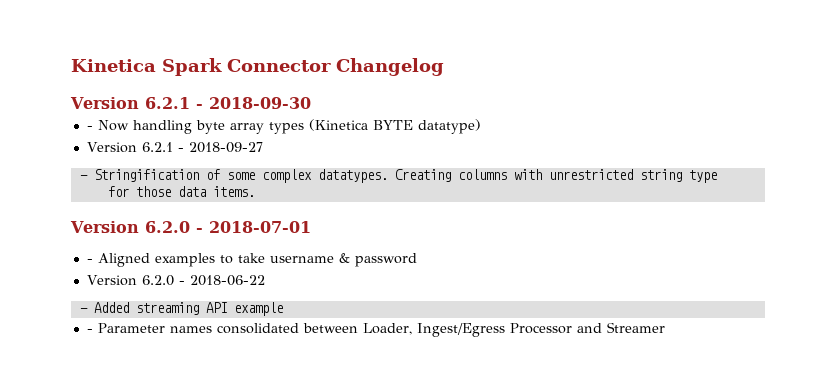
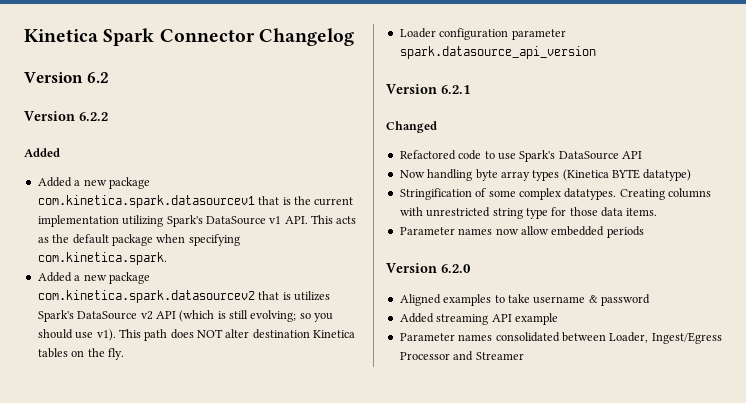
[144,97,311,109] [86,126,93,130] 6.2.1 - 2018-09-30 // - -> [86,72,109,83] [24,111,108,121] [24,148,60,157] [37,177,150,189] [37,195,354,208] [37,215,357,227] [37,234,240,246] [37,252,167,265] [37,272,150,284] [37,290,330,303] [37,310,334,322] [37,329,356,341] [37,348,124,360] [399,28,566,40] [399,46,596,59] [386,84,470,94] [386,121,437,133] [399,150,642,162] 6.2 // Version 6.2.2 // Added // Added a new package com.kinetica.spark.datasourcev1 that is the current implementation utilizing Spark's DataSource v1 API. This acts as the default package when specifying com.kinetica.spark. // Added a new package com.kinetica.spark.datasourcev2 that is utilizes Spark's DataSource v2 API (which is still evolving; so you should use v1). This path does NOT alter destination Kinetica tables on the fly. // Loader configuration parameter spark.datasource_api_version // Version 6.2.1 // Changed // Refactored code to use Spark's DataSource API //
[86,142,263,153] [79,175,88,180] Version 6.2.1 - 2018-09-27 // - -> (692, 175) none
(717, 176) // -> (548, 213) none
[70,221,311,233] [86,259,93,263] // Version 6.2.0 - 2018-07-01 // - -> [399,226,644,238] [386,263,471,273] // Parameter names now allow embedded periods // Version 6.2.0 //
[86,275,265,286] [79,308,88,313] Version 6.2.0 - 2018-06-22 // - -> (650, 300) none
[86,329,93,333] - -> (558, 319) none

